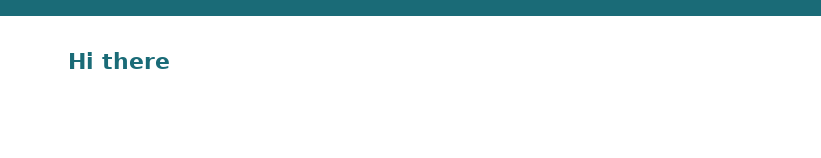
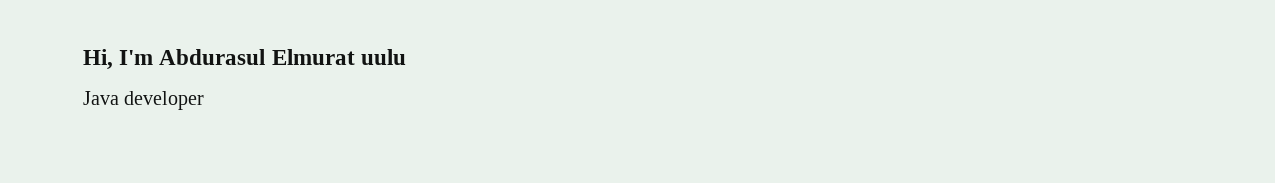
[68,52,170,69] Hi there -> [83,49,406,70] [83,91,205,110] Hi, I'm Abdurasul Elmurat uulu // Java developer

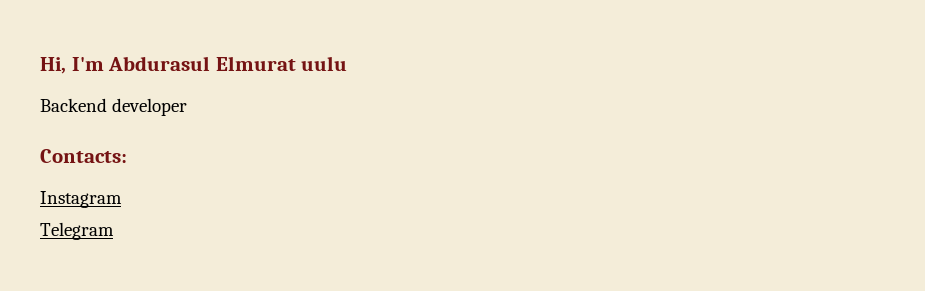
[83,91,119,105] Java -> [40,98,107,112] Backend
(205, 100) none -> [40,149,127,163] [40,191,122,208] [40,222,114,240] // Contacts: // Instagram // Telegram

